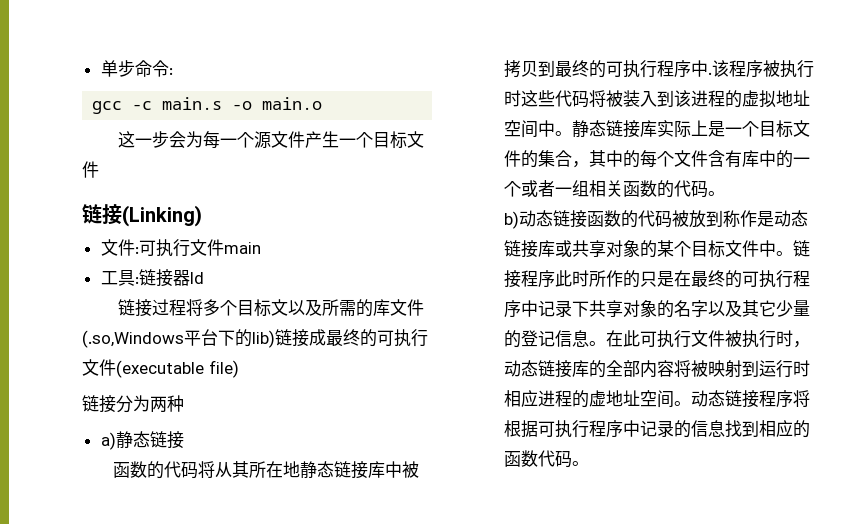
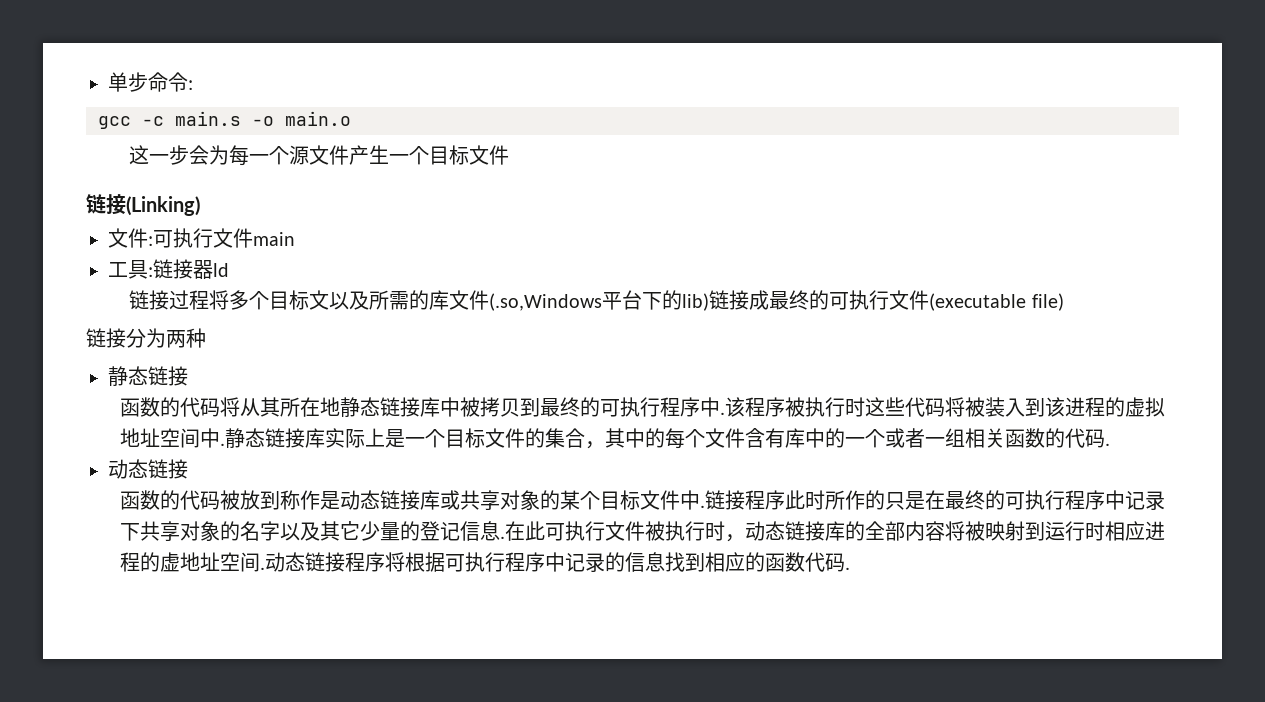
[100,432,116,450] a) -> (206, 338) none
[554,131,572,136] 。 -> [220,443,226,446] .
[707,191,725,196] [503,210,587,229] 。 // b)动态链接 -> [1105,443,1111,446] [108,459,188,479] . // 动态链接 //
[775,251,793,256] 。 -> [700,505,706,508] .
[588,341,606,346] 。 -> [500,536,506,539] .
[673,401,691,406] 。 -> [260,567,266,570] .
[571,461,589,466] 。 -> [845,567,851,570] .

